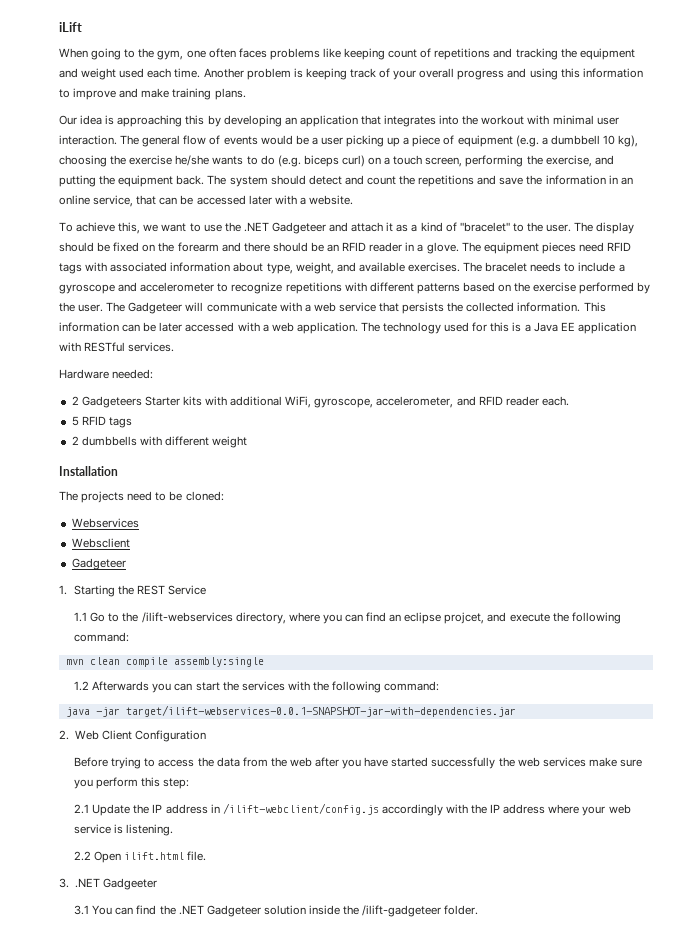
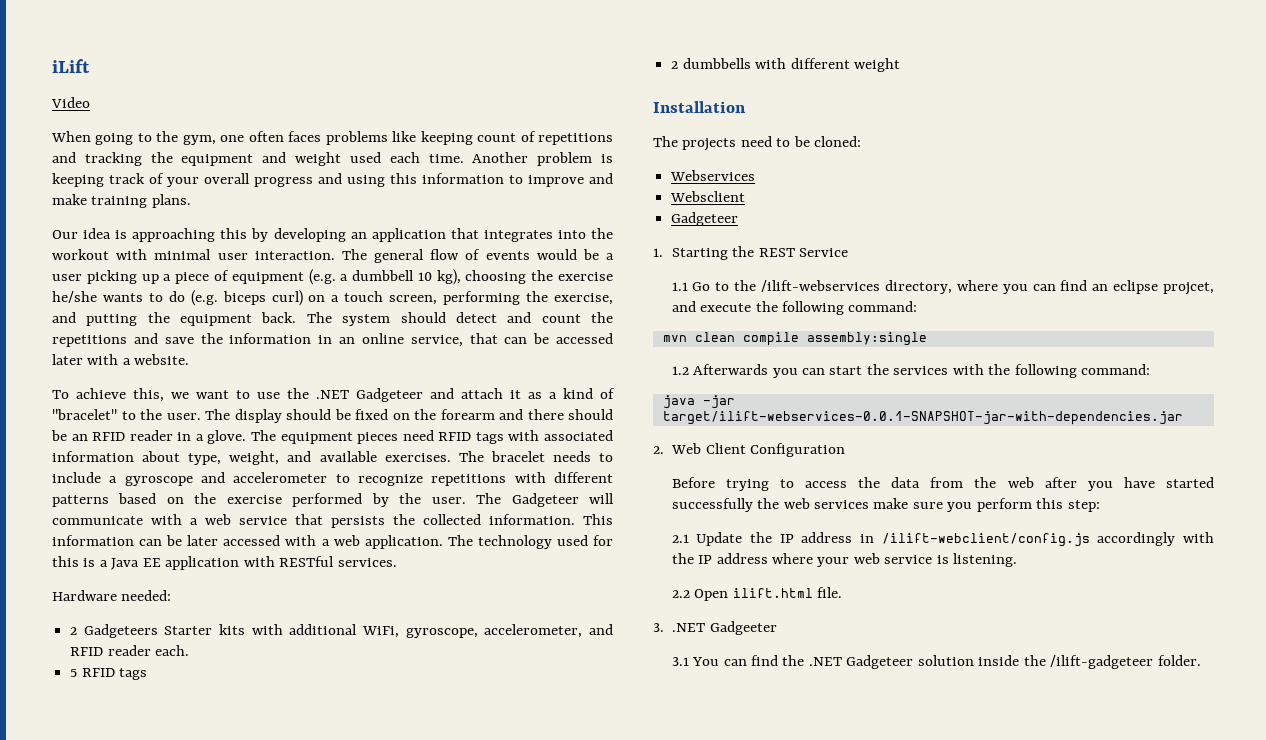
(82, 27) none -> [51,97,90,108] // Video

